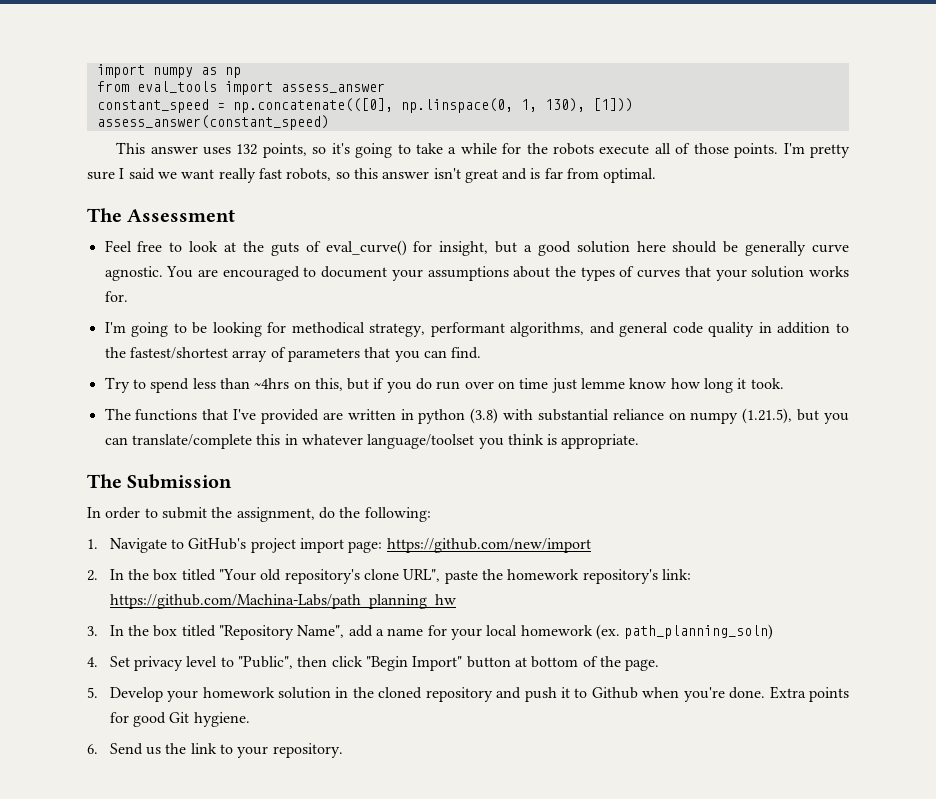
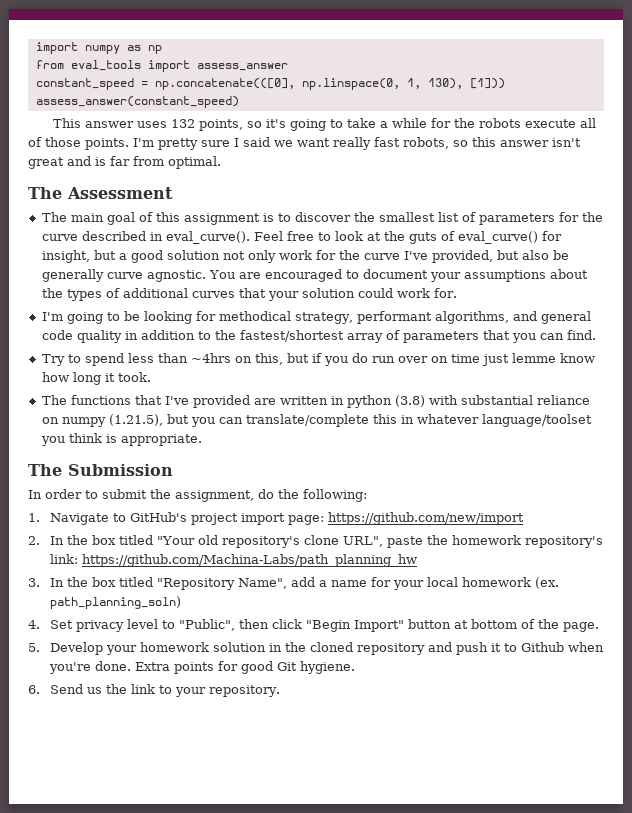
(236, 215) none -> [41,212,603,225] [41,231,250,244] The main goal of this assignment is to discover the smallest list of parameters for the curve described in eval_curve().
[636,241,718,253] here should -> [222,250,549,263] not only work for the curve I've provided, but also
(635, 271) none -> [122,288,188,298] additional
[808,266,849,277] works -> [357,288,430,298] could work

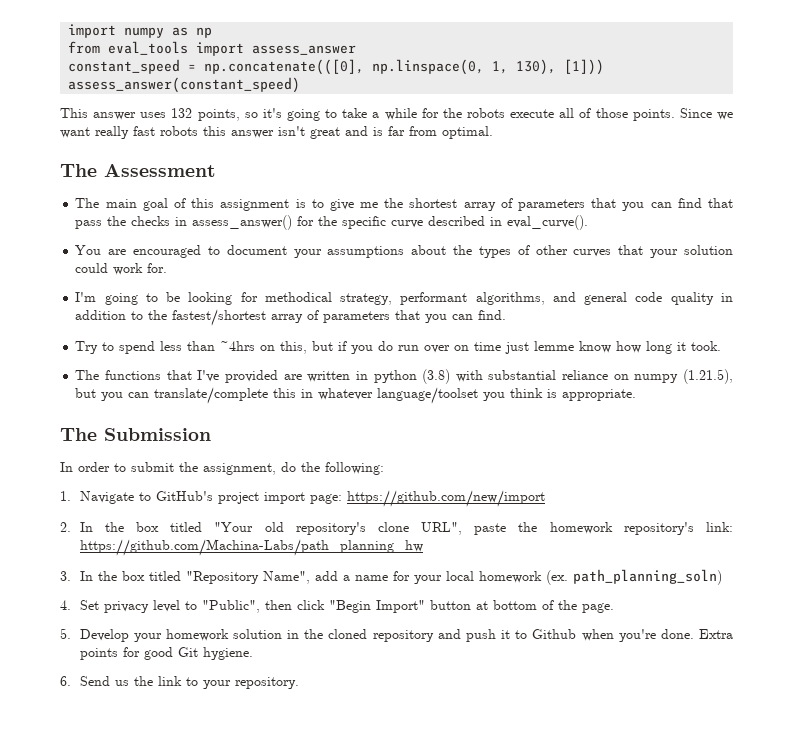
[133,137,270,150] I'm pretty sure I said -> [679,108,712,118] Since
[403,137,468,149] robots, so -> [160,126,198,136] robots
[294,212,603,225] discover the smallest list of parameters for the -> [329,198,733,211] [75,215,387,230] give me the shortest array of parameters that you can find that pass the checks in assess_answer() for the specific
[253,231,562,244] [41,250,569,263] [41,269,206,282] Feel free to look at the guts of eval_curve() for insight, but a good solution not only work for the curve I've provided, but also be generally curve agnostic. -> (589, 222) //
[122,288,188,298] additional -> [535,245,568,255] other

